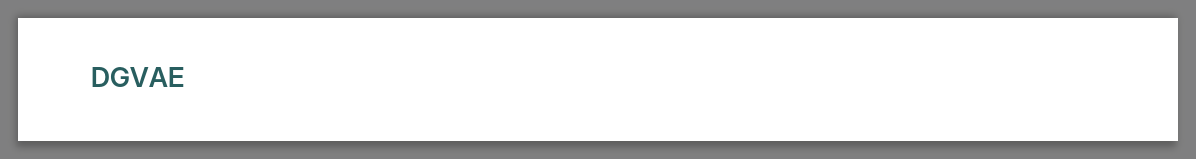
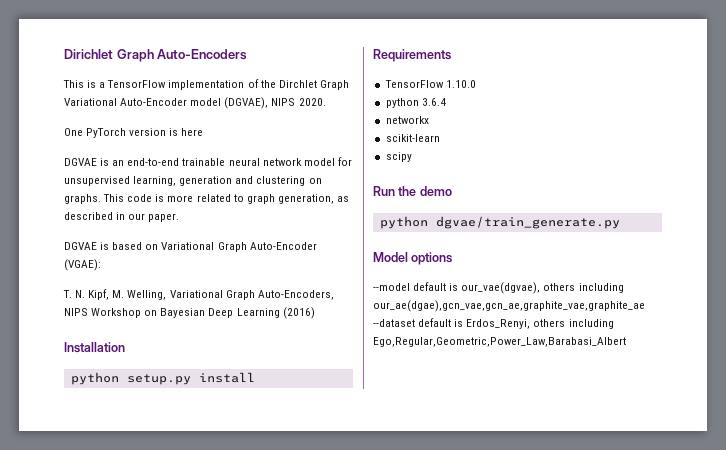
[91,67,184,87] DGVAE -> [64,49,248,62] [63,79,349,90] [64,97,326,109] [64,128,204,138] [64,157,352,166] [64,176,322,186] [64,194,349,204] [64,212,180,222] [64,242,317,252] [64,259,101,271] [63,289,334,300] [64,307,315,319] [64,342,125,353] [70,372,255,385] [373,49,451,62] [384,80,476,88] [385,98,446,108] [385,116,429,124] [385,134,440,142] [385,152,412,162] [373,186,452,196] [379,216,620,229] [373,252,453,265] [373,282,624,294] [373,300,645,312] [373,318,614,329] [373,337,626,347] Dirichlet Graph Auto-Encoders // This is a TensorFlow implementation of the Dirchlet Graph Variational Auto-Encoder model (DGVAE), NIPS 2020. // One PyTorch version is here // DGVAE is an end-to-end trainable neural network model for unsupervised learning, generation and clustering on graphs. This code is more related to graph generation, as described in our paper. // DGVAE is based on Variational Graph Auto-Encoder (VGAE): // T. N. Kipf, M. Welling, Variational Graph Auto-Encoders, NIPS Workshop on Bayesian Deep Learning (2016) // Installation // python setup.py install // Requirements // TensorFlow 1.10.0 // python 3.6.4 // networkx // scikit-learn // scipy // Run the demo // python dgvae/train_generate.py // Model options // --model default is our_vae(dgvae), others including our_ae(dgae),gcn_vae,gcn_ae,graphite_vae,graphite_ae --dataset default is Erdos_Renyi, others including Ego,Regular,Geometric,Power_Law,Barabasi_Albert

